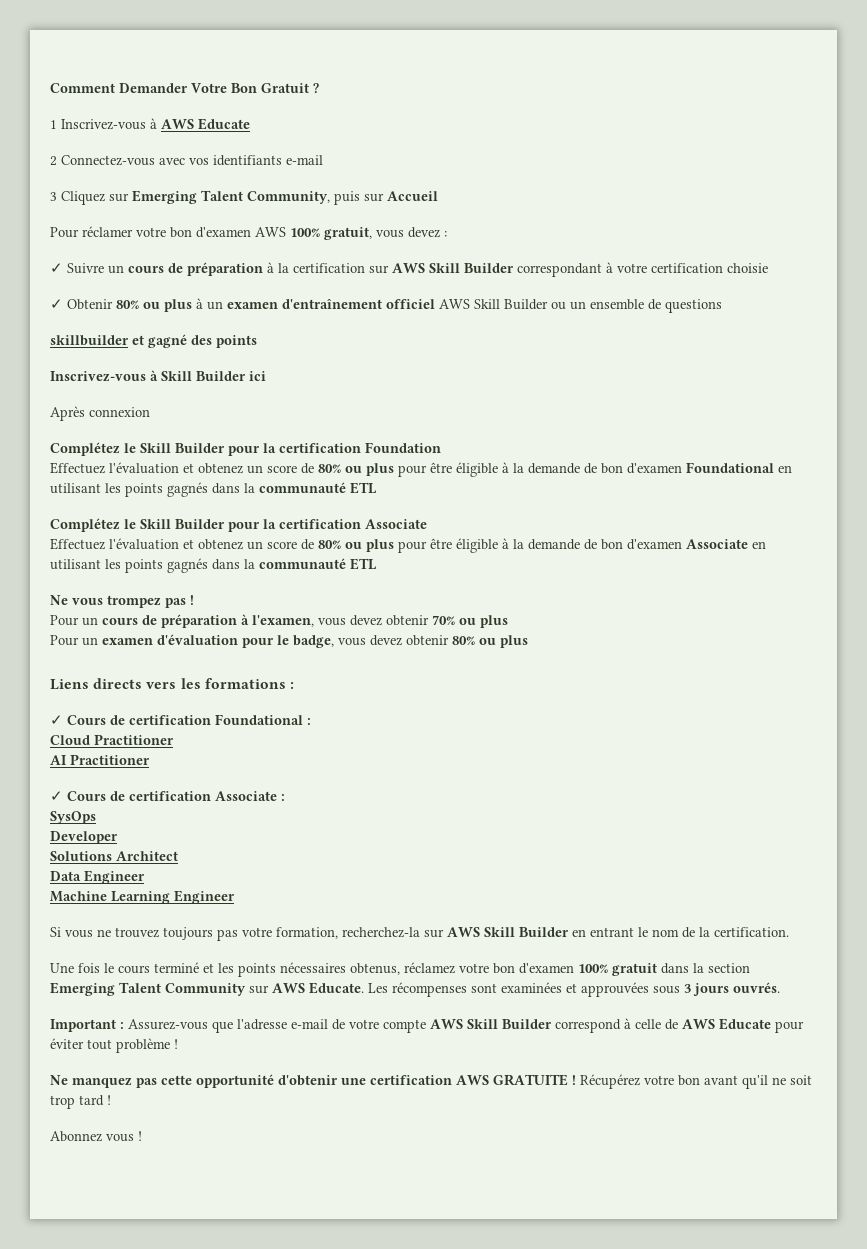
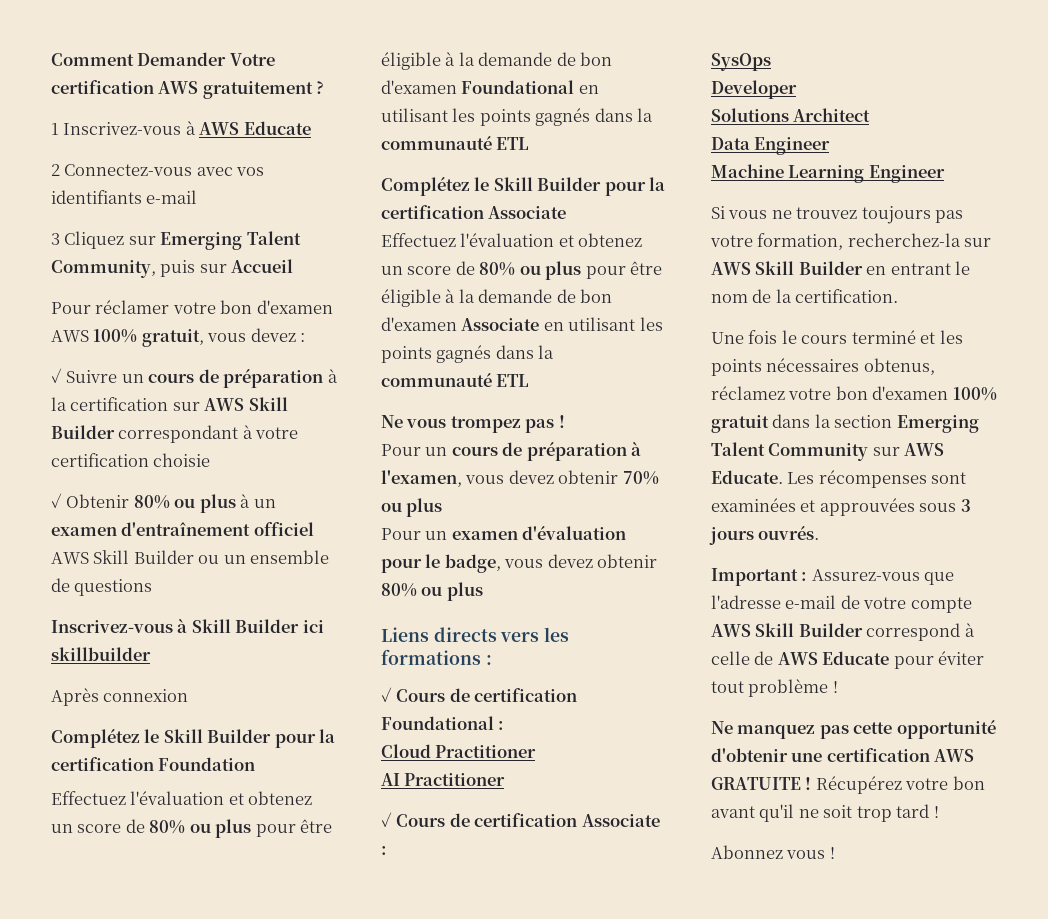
[231,83,309,93] Bon Gratuit -> [51,80,313,99] certification AWS gratuitement
[50,334,257,348] // skillbuilder et gagné des points -> (153, 587) none
(266, 376) none -> [51,647,151,661] skillbuilder

